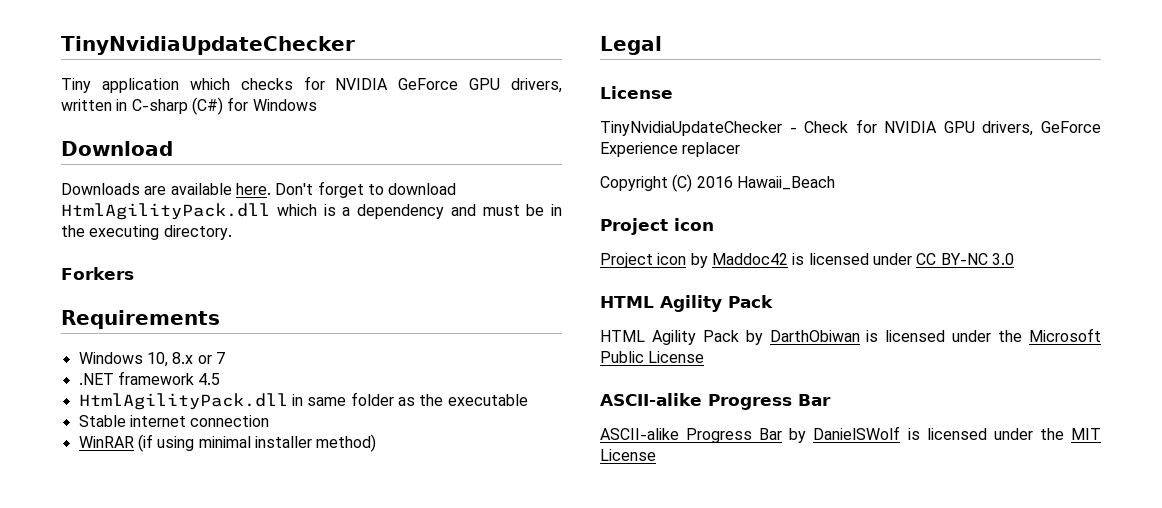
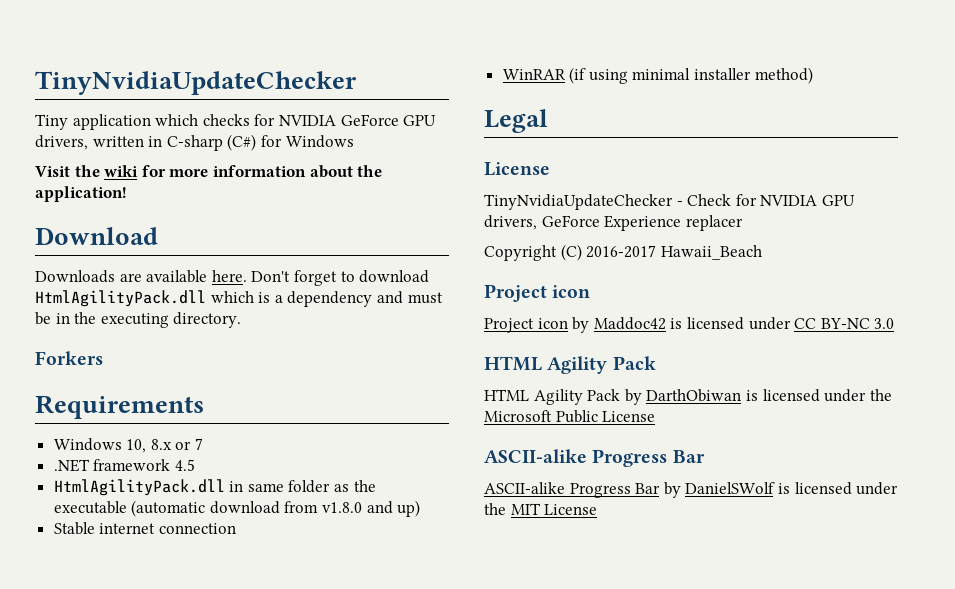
(317, 105) none -> [35,165,383,178] [35,186,127,202] // Visit the wiki for more information about the application!
(528, 400) none -> [131,500,421,517] (automatic download from v1.8.0 and up)
[696,176,733,188] 2016 -> [586,245,657,258] 2016-2017

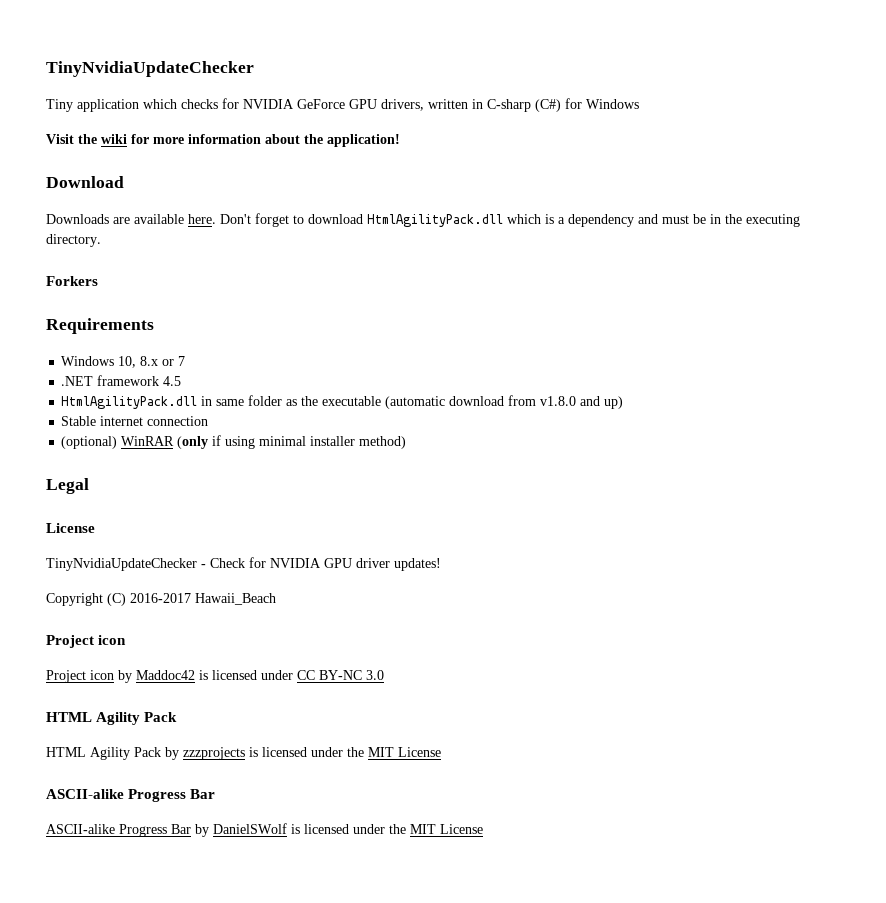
[502,67,587,84] WinRAR (if -> [61,435,222,449] (optional) WinRAR (only if
[484,215,743,231] drivers, GeForce Experience replacer -> [356,558,441,571] driver updates!
[646,389,892,402] [484,410,598,423] DarthObiwan is licensed under the Microsoft Public -> [183,747,394,760] zzzprojects is licensed under the MIT

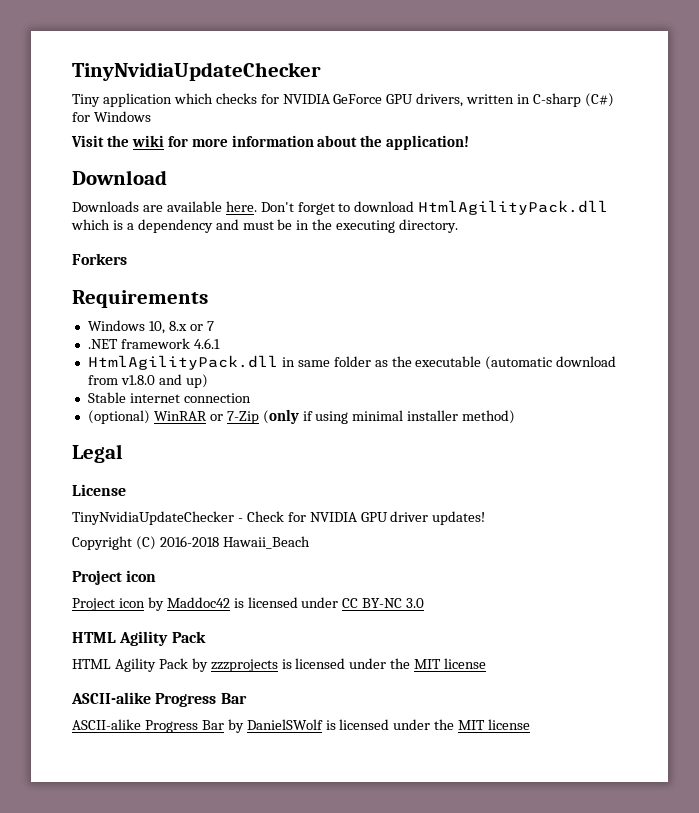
[163,376,182,386] 4.5 -> [193,338,220,349] 4.6.1
(175, 441) none -> [209,411,259,424] or 7-Zip
[130,593,191,603] 2016-2017 -> [159,536,219,547] 2016-2018
[398,747,441,757] License -> [444,658,487,669] license
[440,824,483,834] License -> [488,719,531,730] license

